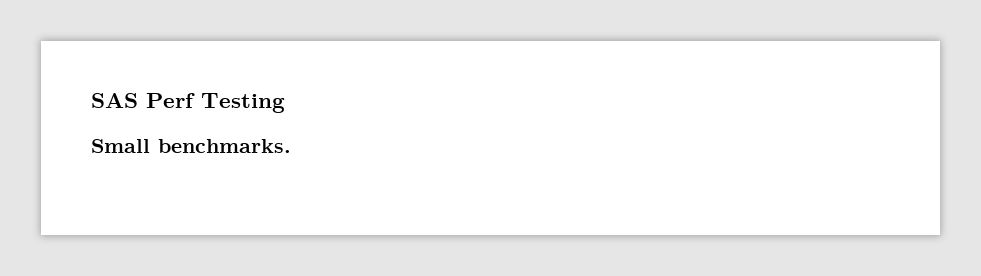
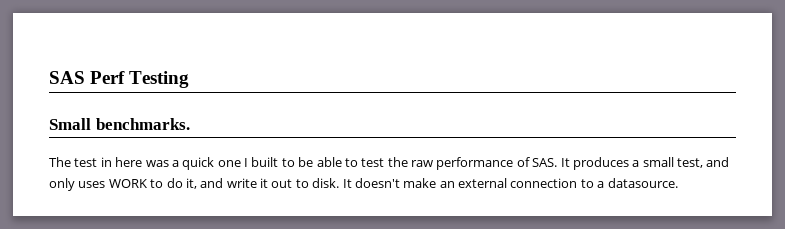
(291, 146) none -> [49,157,730,170] [49,178,678,191] // The test in here was a quick one I built to be able to test the raw performance of SAS. It produces a small test, and only uses WORK to do it, and write it out to disk. It doesn't make an external connection to a datasource.

